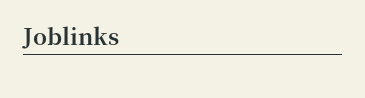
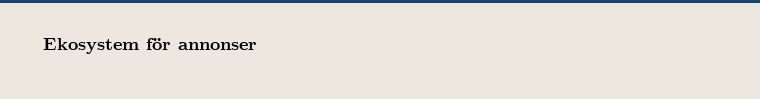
[22,26,119,49] Joblinks -> [43,38,257,54] Ekosystem för annonser

